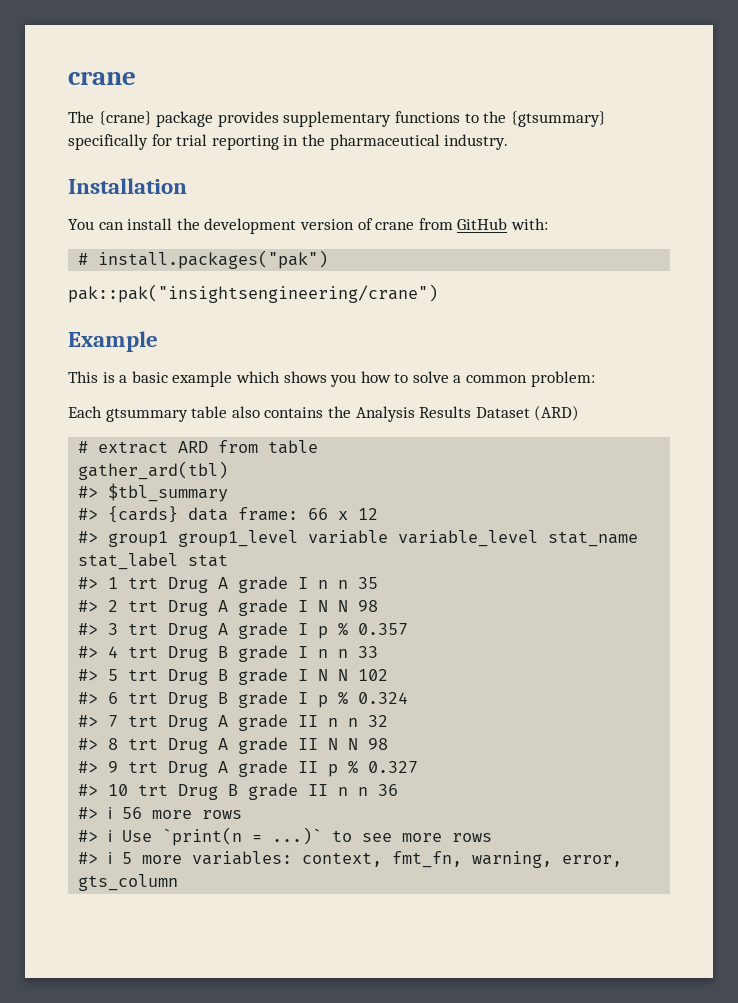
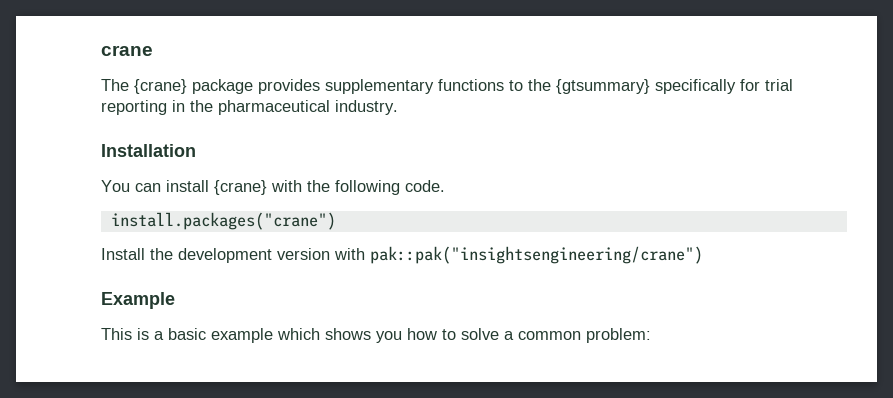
[176,218,548,234] [78,250,329,269] the development version of crane from GitHub with: // # install.packages("pak") // -> [214,180,445,195] [110,212,336,230] [101,248,365,263] {crane} with the following code. // install.packages("crane") // Install the development version with
[68,405,580,422] [78,440,319,454] [78,461,229,480] [78,483,229,502] [78,506,379,523] [78,530,639,547] [78,553,229,570] [78,576,379,593] [78,599,379,616] [78,622,409,639] [78,645,379,662] [78,668,389,685] [78,691,409,708] [78,714,389,731] [78,737,389,754] [78,760,419,777] [78,783,399,800] [78,807,243,819] [78,827,493,846] [78,851,623,868] [78,874,179,891] // Each gtsummary table also contains the Analysis Results Dataset (ARD) // # extract ARD from table // gather_ard(tbl) // #> $tbl_summary // #> {cards} data frame: 66 x 12 // #> group1 group1_level variable variable_level stat_name stat_label stat // #> 1 trt Drug A grade I n n 35 // #> 2 trt Drug A grade I N N 98 // #> 3 trt Drug A grade I p % 0.357 // #> 4 trt Drug B grade I n n 33 // #> 5 trt Drug B grade I N N 102 // #> 6 trt Drug B grade I p % 0.324 // #> 7 trt Drug A grade II n n 32 // #> 8 trt Drug A grade II N N 98 // #> 9 trt Drug A grade II p % 0.327 // #> 10 trt Drug B grade II n n 36 // #> ℹ 56 more rows // #> ℹ Use `print(n = ...)` to see more rows // #> ℹ 5 more variables: context, fmt_fn, warning, error, gts_column -> (651, 335) none

